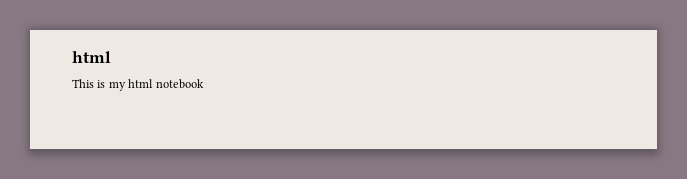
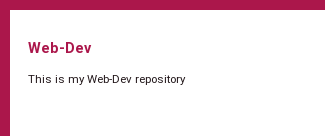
[72,51,111,63] html -> [28,42,92,53] Web-Dev
[128,79,204,89] html notebook -> [87,75,187,85] Web-Dev repository

